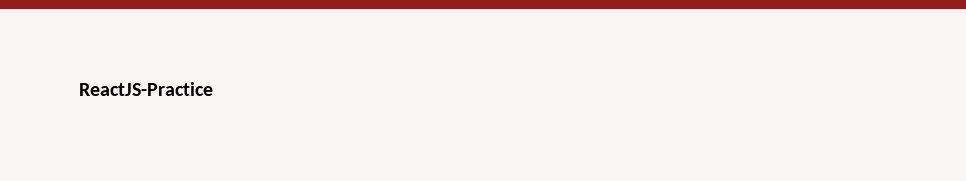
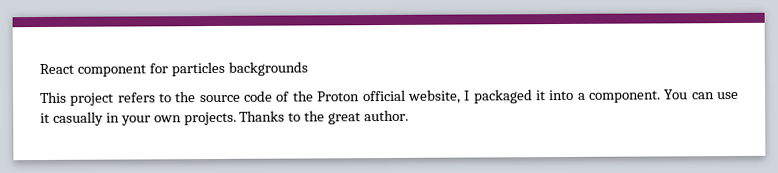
[79,82,213,96] ReactJS-Practice -> [39,61,308,77] [40,89,740,106] [40,109,410,126] React component for particles backgrounds // This project refers to the source code of the Proton official website, I packaged it into a component. You can use it casually in your own projects. Thanks to the great author.

